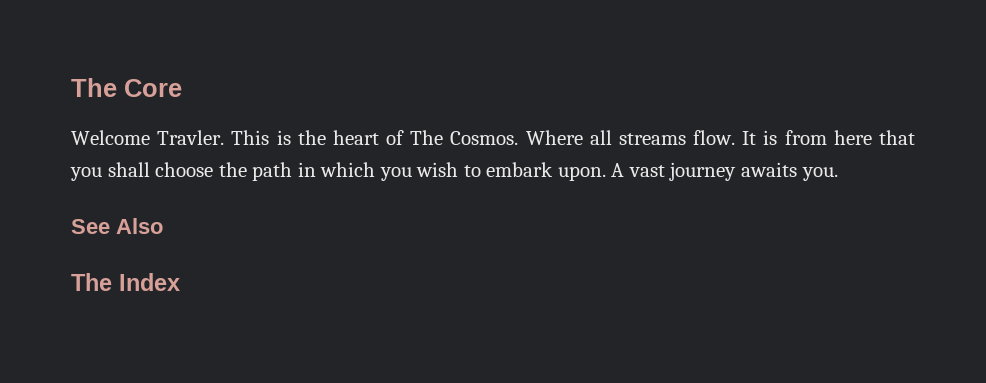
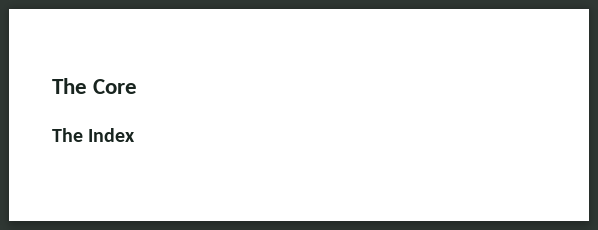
[71,130,915,145] [70,162,838,181] [71,218,163,234] // Welcome Travler. This is the heart of The Cosmos. Where all streams flow. It is from here that you shall choose the path in which you wish to embark upon. A vast journey awaits you. // See Also -> (138, 86) none

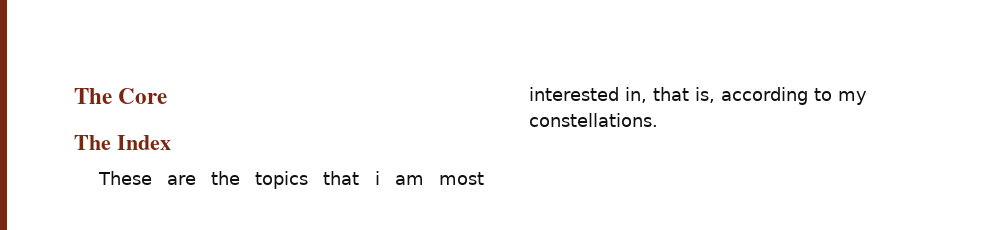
(136, 135) none -> [97,171,484,189] [529,87,867,105] [529,113,658,127] // These are the topics that i am most interested in, that is, according to my constellations.

